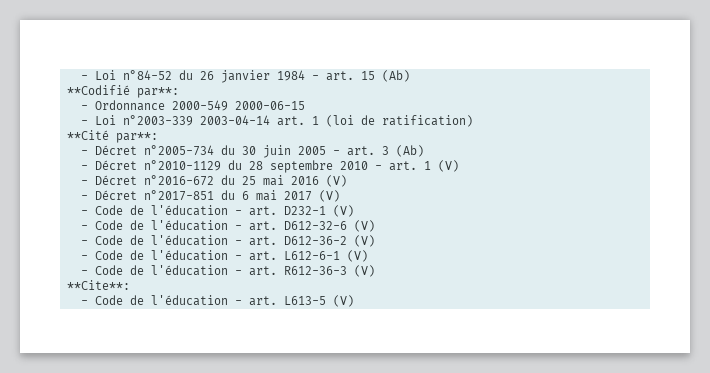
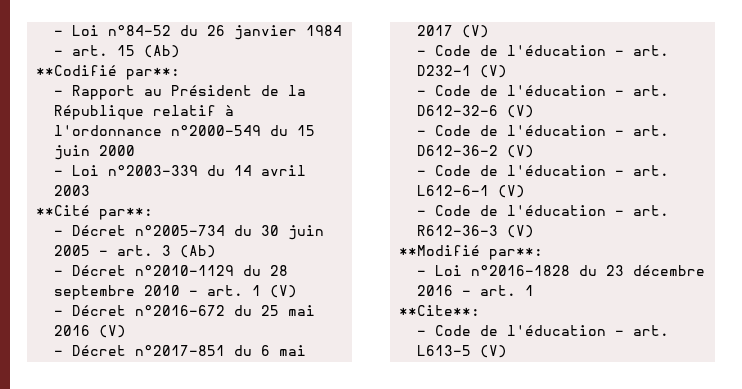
[94,100,305,111] [80,115,473,127] Ordonnance 2000-549 2000-06-15 // - Loi n°2003-339 2003-04-14 art. 1 (loi de ratification) -> [71,85,306,100] [53,105,234,120] [53,125,315,136] [53,145,135,160] [53,165,306,176] [53,185,90,196] Rapport au Président de la République relatif à l'ordonnance n°2000-549 du 15 juin 2000 // - Loi n°2003-339 du 14 avril 2003
(375, 271) none -> [398,245,543,260] [416,265,705,276] [416,285,534,296] // **Modifié par**: // - Loi n°2016-1828 du 23 décembre 2016 - art. 1

